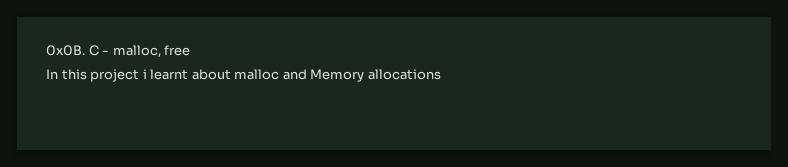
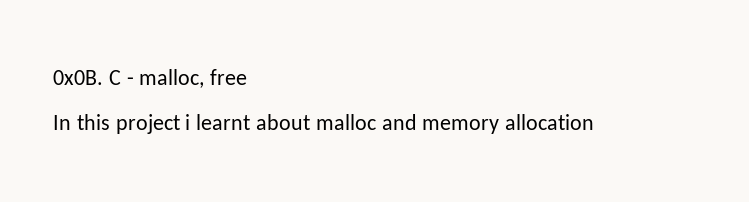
[310,69,441,82] Memory allocations -> [422,114,595,134] memory allocation

